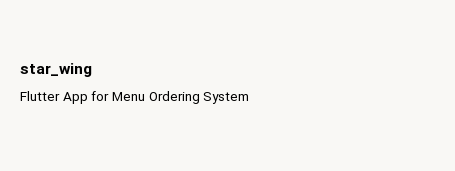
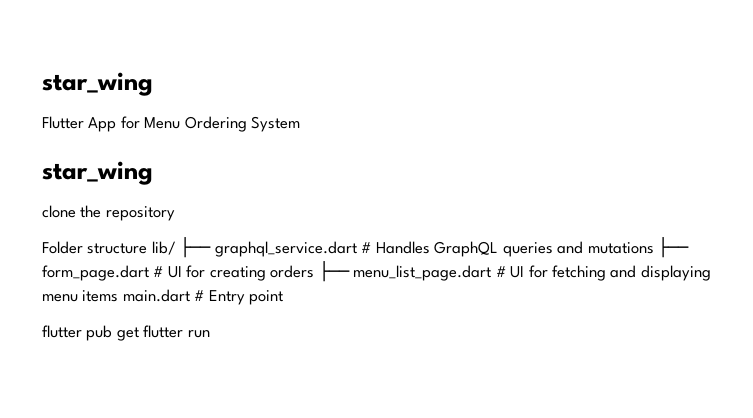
(250, 98) none -> [42,161,153,185] [42,205,175,221] [42,237,690,258] [42,261,711,282] [42,289,284,305] [42,325,210,341] // star_wing // clone the repository // Folder structure lib/ ├── graphql_service.dart # Handles GraphQL queries and mutations ├── form_page.dart # UI for creating orders ├── menu_list_page.dart # UI for fetching and displaying menu items main.dart # Entry point // flutter pub get flutter run

